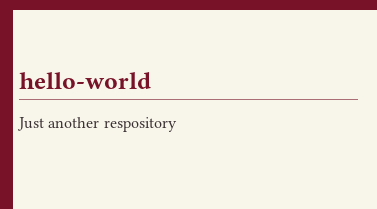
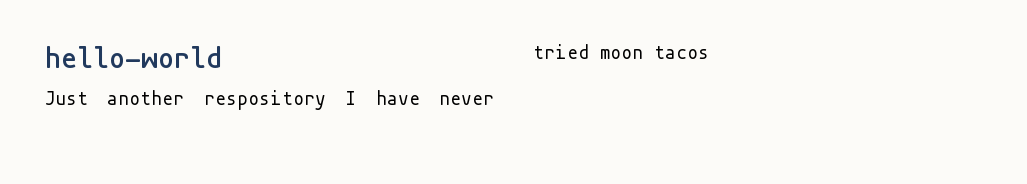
(177, 124) none -> [345,90,494,105] [533,44,709,59] I have never tried moon tacos

